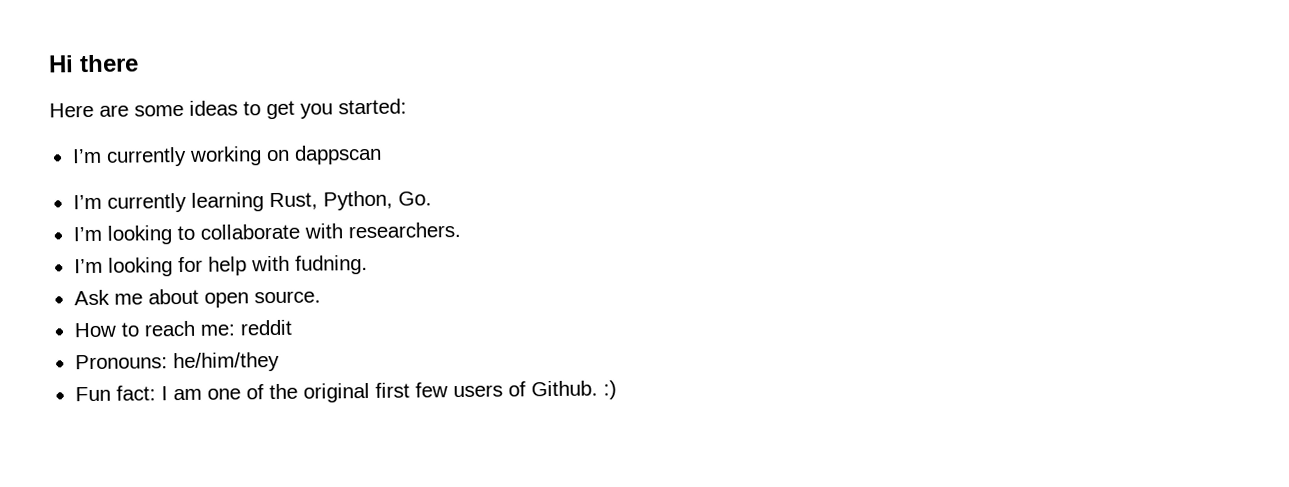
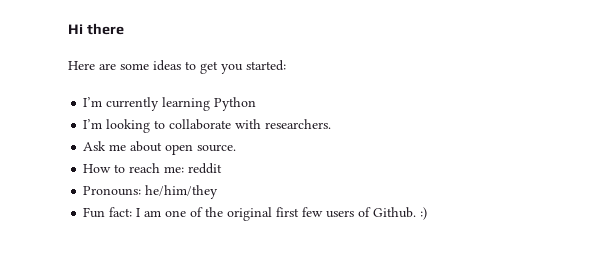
[71,144,382,167] // I’m currently working on dappscan -> (286, 65) none
[268,190,432,211] Rust, Python, Go. -> [214,97,257,111] Python
[73,255,368,277] // I’m looking for help with fudning. -> (332, 124) none

